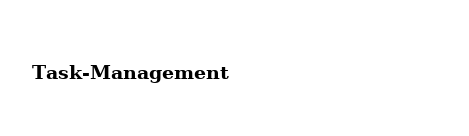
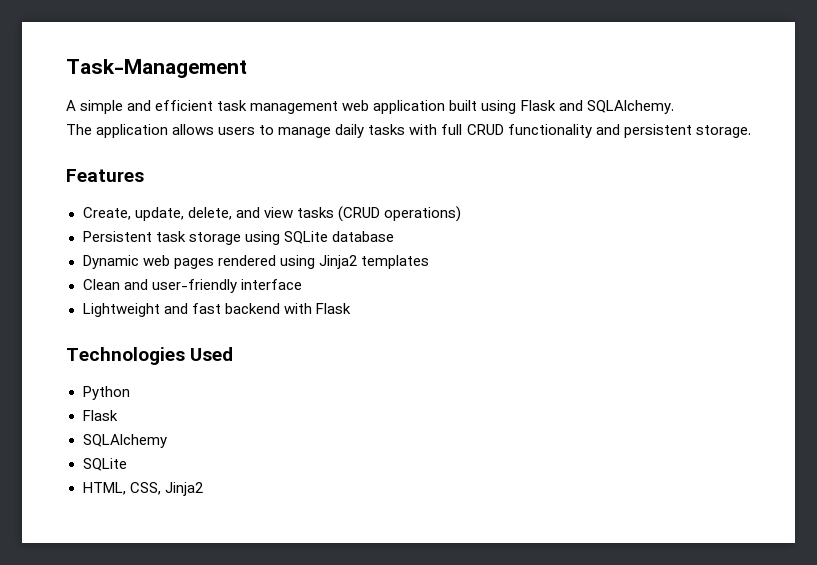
(229, 74) none -> [66,100,674,114] [66,124,751,138] [66,169,144,182] [82,206,461,222] [82,231,394,245] [82,255,429,269] [82,279,302,293] [82,303,351,317] [66,347,234,365] [82,386,130,400] [82,410,118,421] [82,434,167,448] [82,458,127,471] [82,482,203,496] // A simple and efficient task management web application built using Flask and SQLAlchemy. // The application allows users to manage daily tasks with full CRUD functionality and persistent storage. // Features // Create, update, delete, and view tasks (CRUD operations) // Persistent task storage using SQLite database // Dynamic web pages rendered using Jinja2 templates // Clean and user-friendly interface // Lightweight and fast backend with Flask // Technologies Used // Python // Flask // SQLAlchemy // SQLite // HTML, CSS, Jinja2

